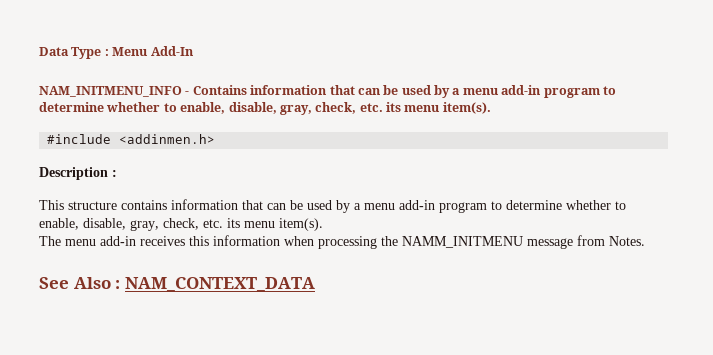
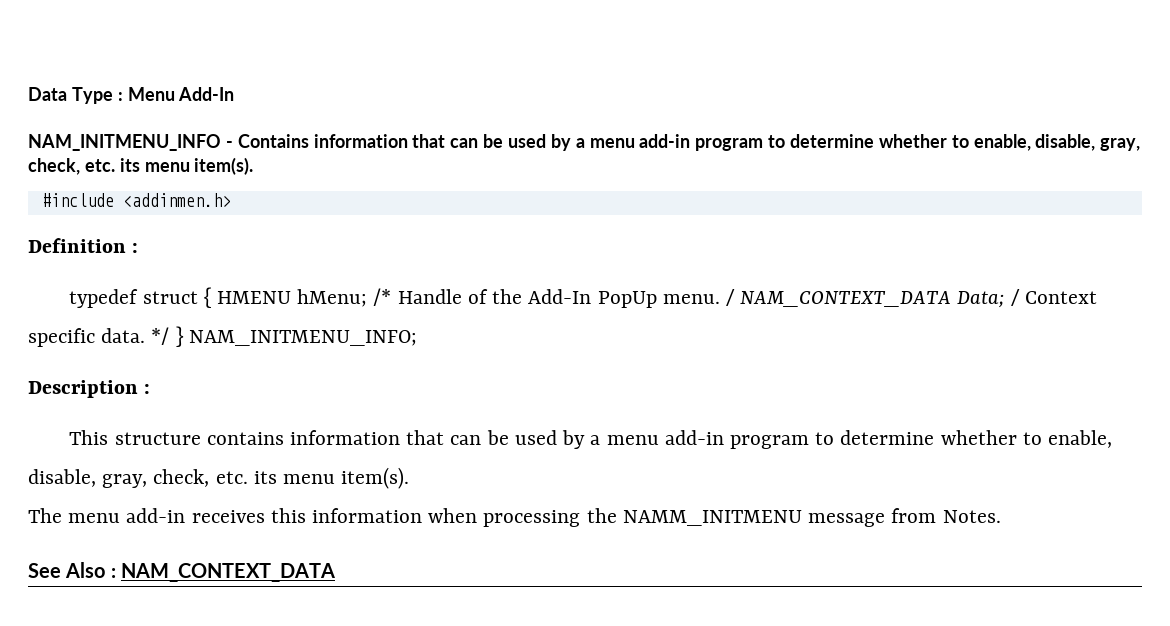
(216, 139) none -> [28,238,139,253] [69,287,1097,308] [28,326,417,347] // Definition : // typedef struct { HMENU hMenu; /* Handle of the Add-In PopUp menu. / NAM_CONTEXT_DATA Data; / Context specific data. */ } NAM_INITMENU_INFO;

